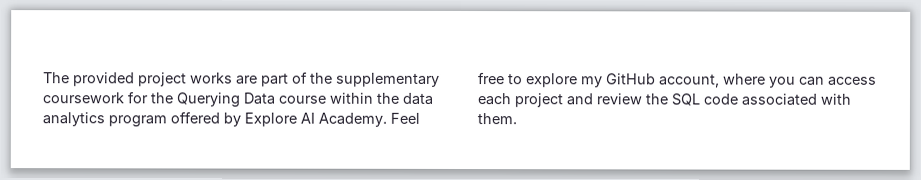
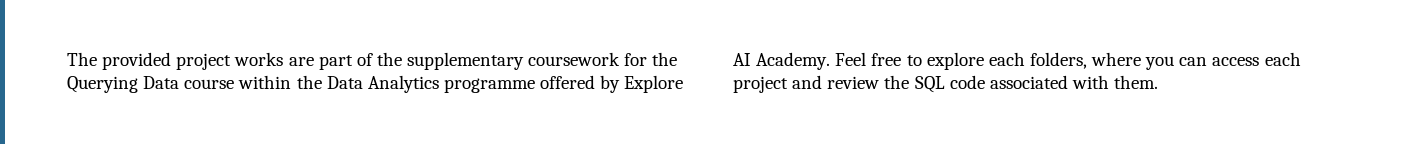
[402,92,433,105] [42,112,167,128] data analytics program -> [326,75,535,93] Data Analytics programme
[581,73,720,88] my GitHub account, -> [988,52,1087,69] each folders,

